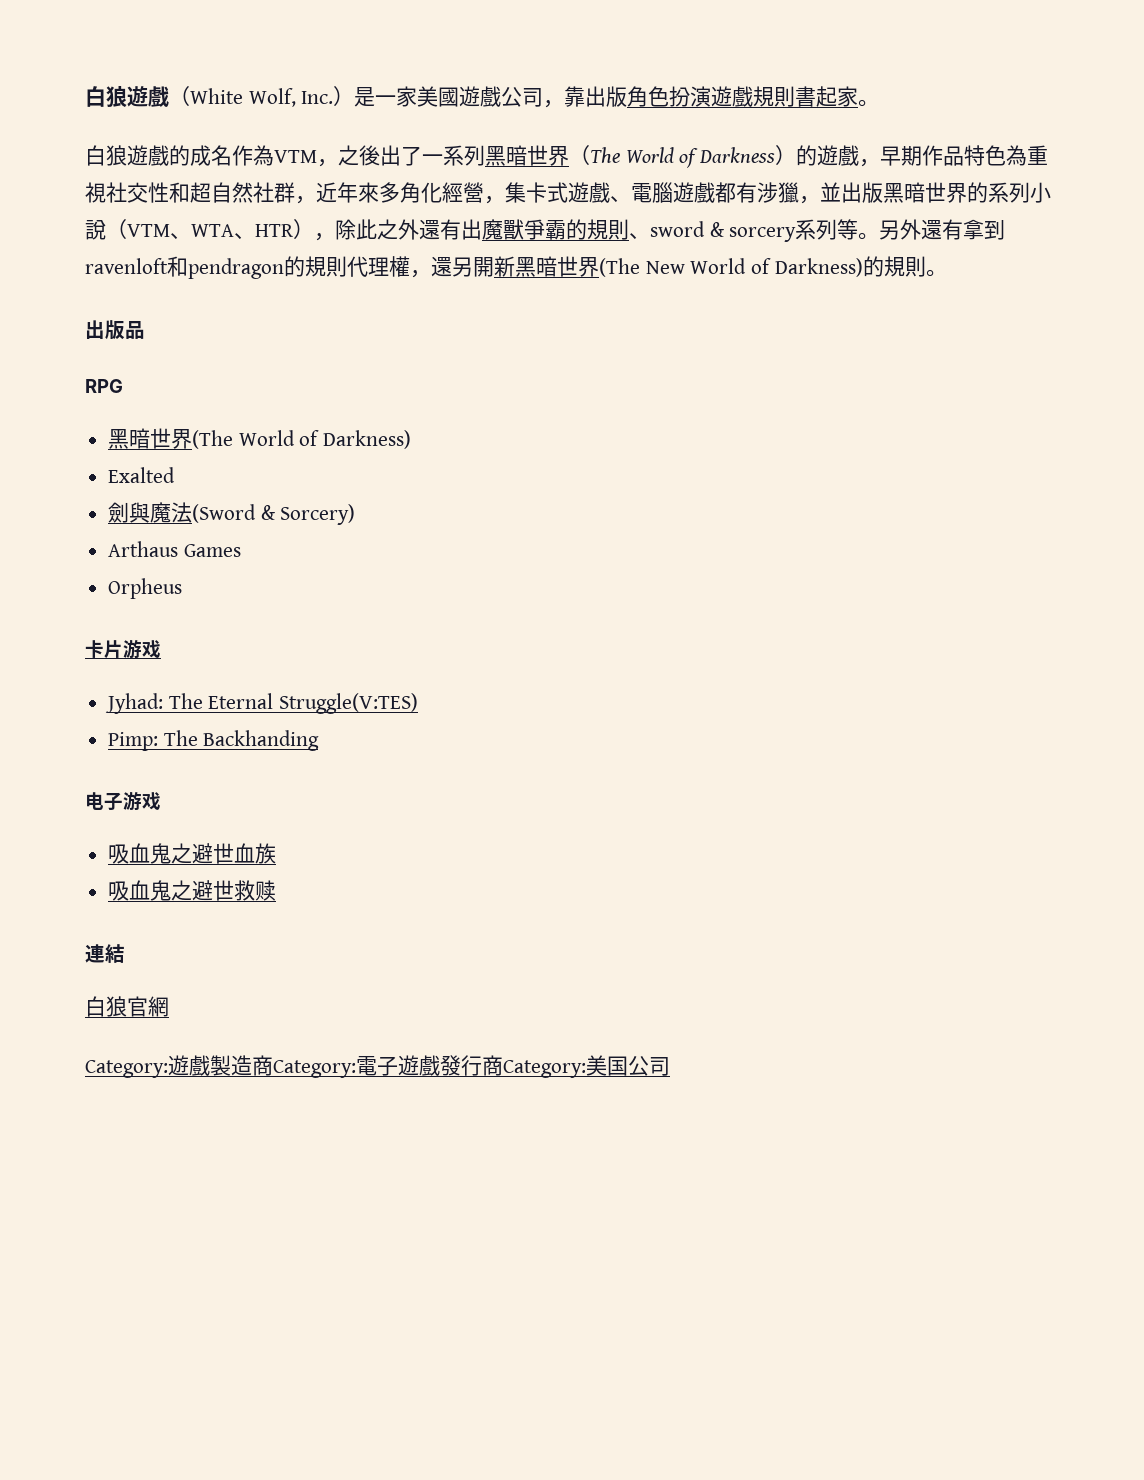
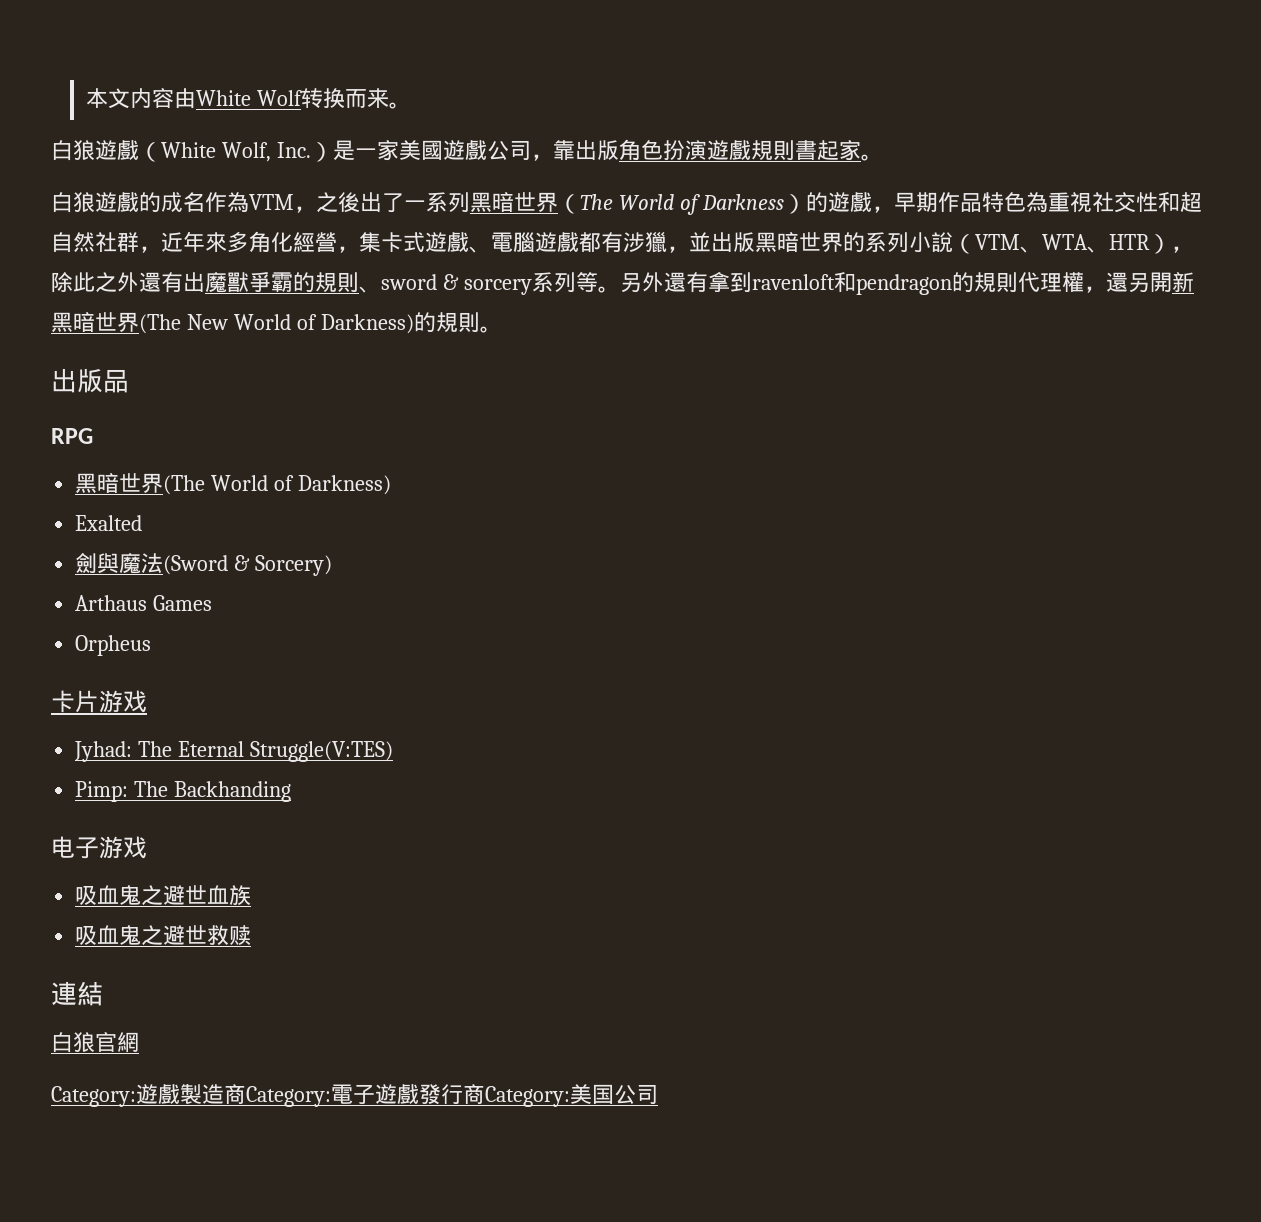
(85, 96) none -> [85,88,411,109] 本文内容由White Wolf转换而来。 //

